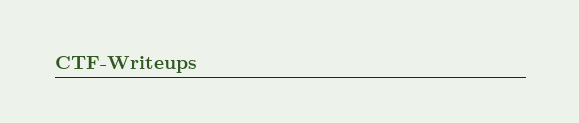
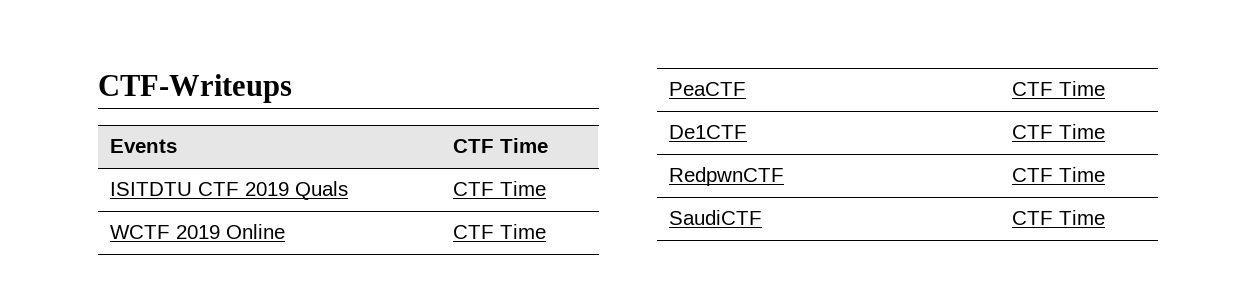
(197, 64) none -> [109,139,177,153] [452,138,548,153] [109,181,348,200] [452,181,546,196] [109,224,285,239] [452,224,546,239] [668,82,746,96] [1011,81,1105,96] [668,125,747,139] [1011,124,1105,139] [668,167,784,186] [1011,167,1105,182] [668,210,762,225] [1011,210,1105,225] // Events | CTF Time // ISITDTU CTF 2019 Quals | CTF Time // WCTF 2019 Online | CTF Time // PeaCTF | CTF Time // De1CTF | CTF Time // RedpwnCTF | CTF Time // SaudiCTF | CTF Time

